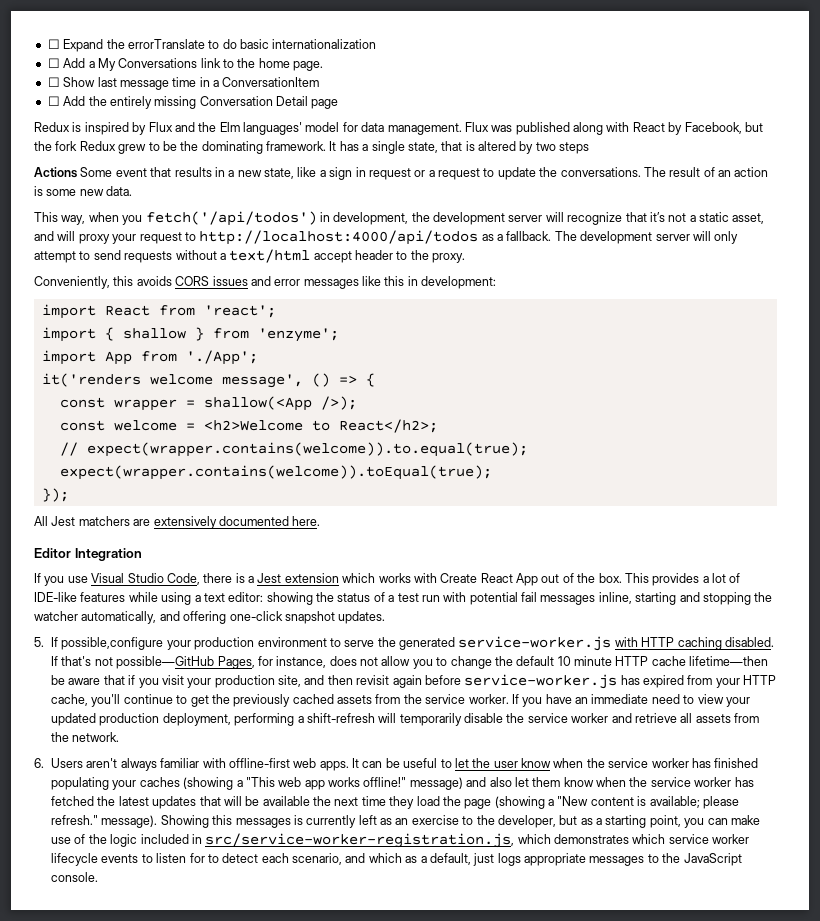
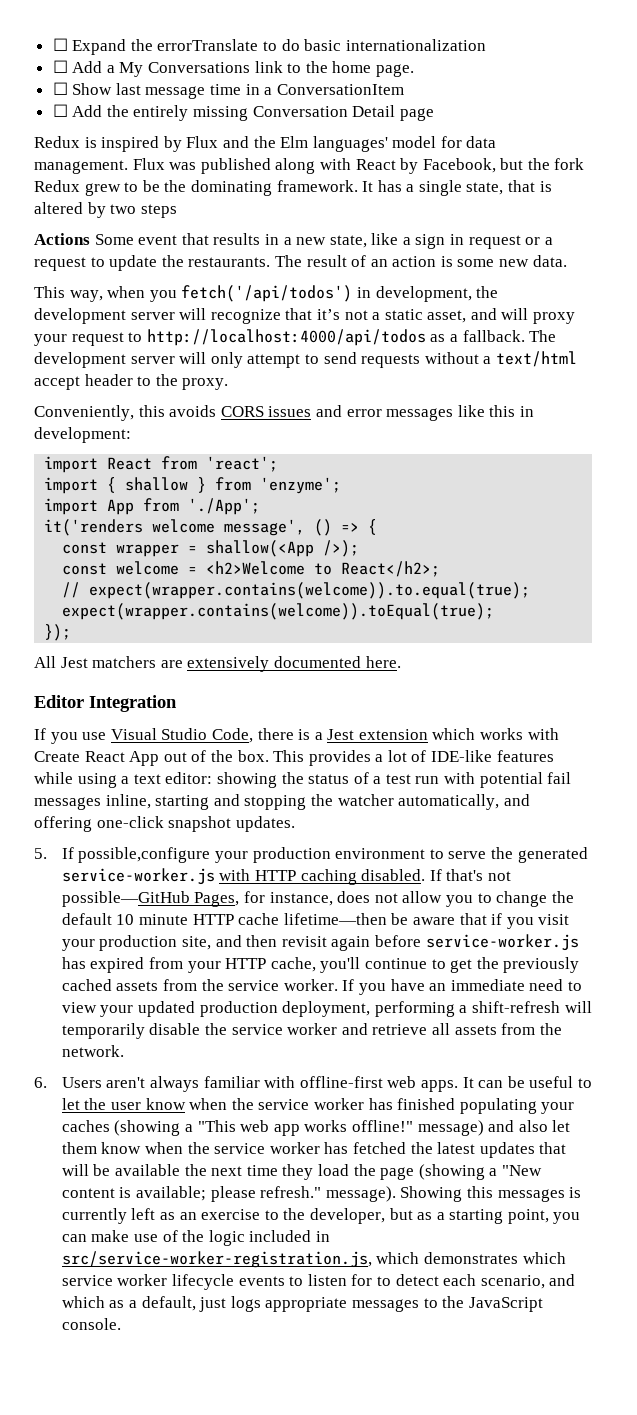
[560,167,641,177] conversations. -> [188,257,271,267] restaurants.

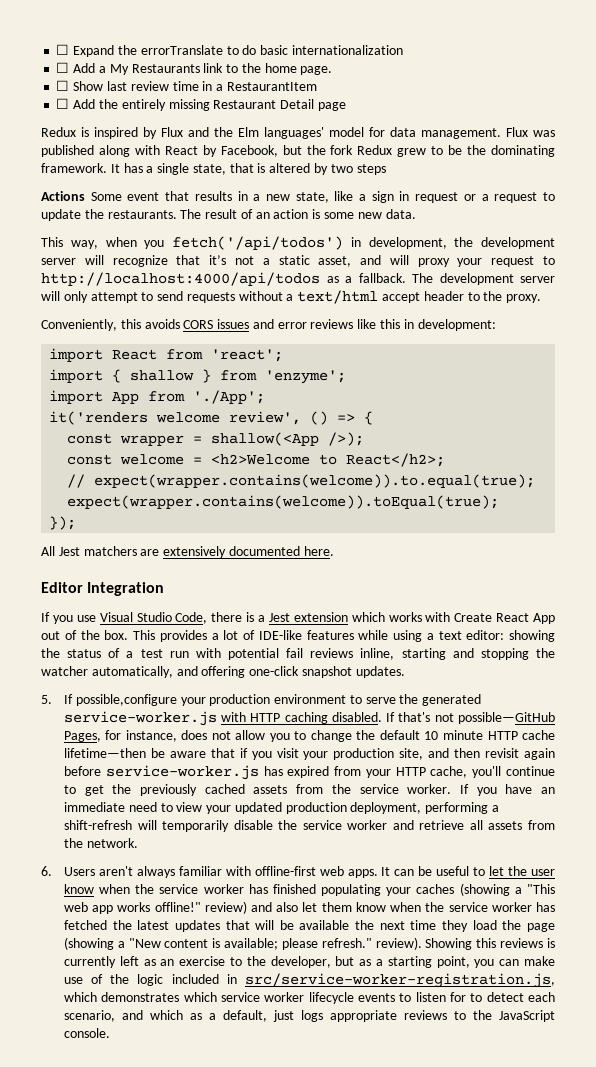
[148,62,251,73] Conversations -> [131,64,200,73] Restaurants
[145,86,206,99] message -> [130,81,169,91] review
[276,84,404,95] ConversationItem -> [226,82,317,91] RestaurantItem
[252,106,348,117] Conversation -> [213,100,277,109] Restaurant
[386,408,454,421] messages -> [310,319,354,329] reviews
[224,519,306,536] message', -> [229,411,302,425] review',
[34,797,101,810] messages -> [310,648,354,658] reviews
[417,1120,484,1136] message) -> [204,901,247,914] review)
[325,1186,396,1202] message). -> [375,937,422,950] review).
[497,1189,565,1202] messages -> [500,938,544,948] reviews
[351,1299,419,1312] messages -> [403,1010,447,1020] reviews

